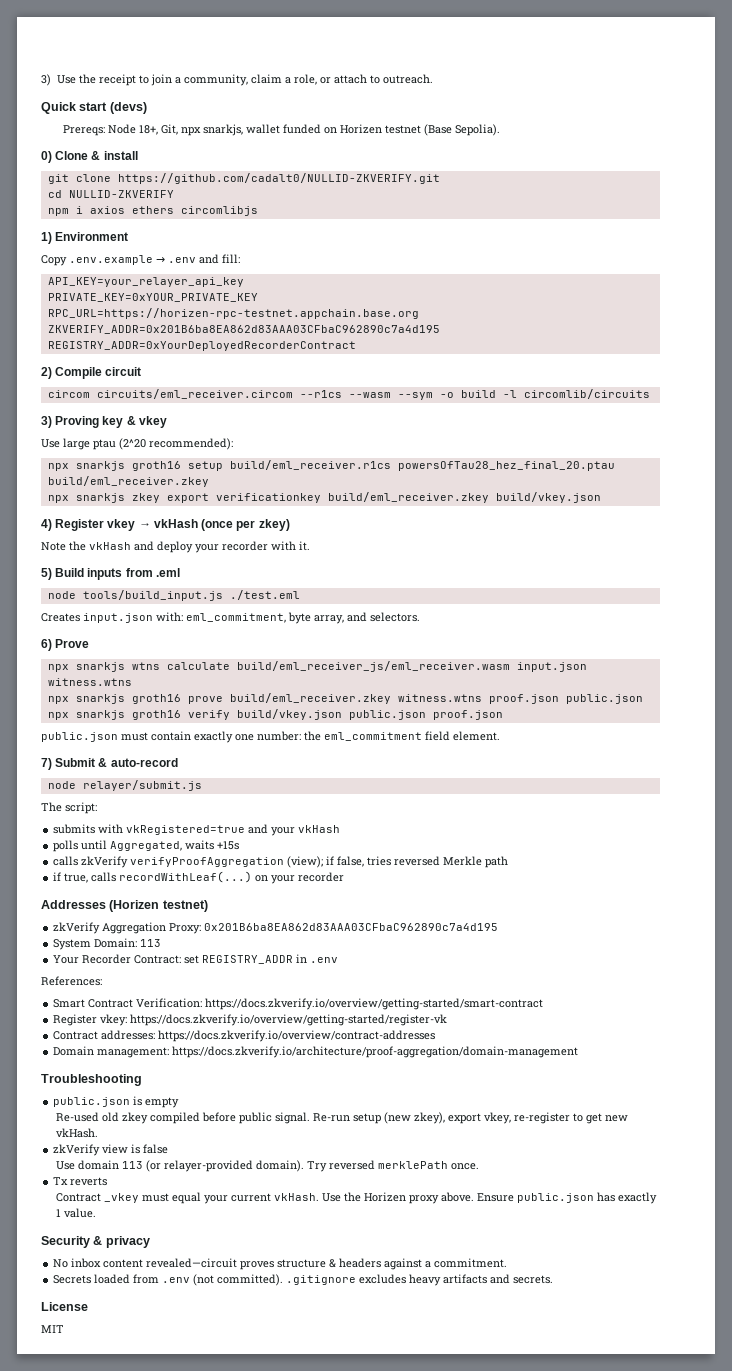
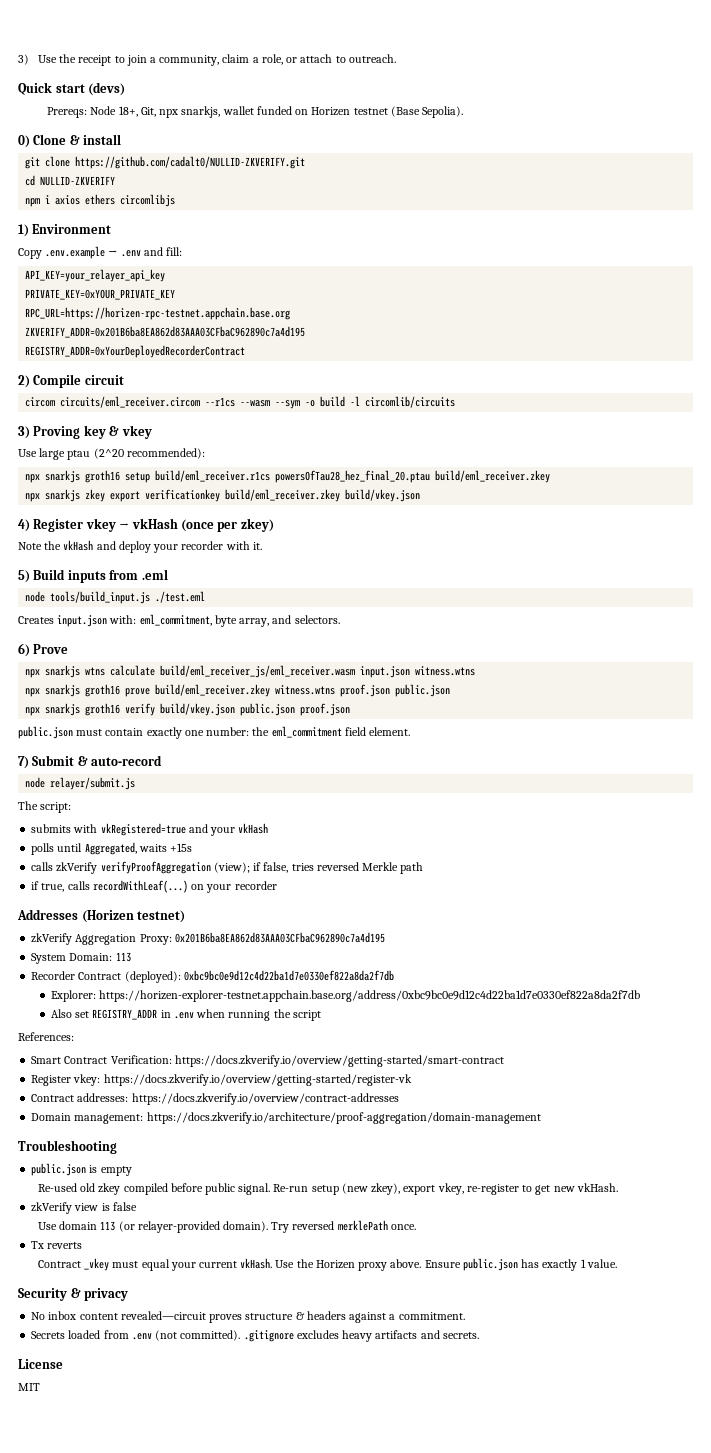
[53,954,182,964] Your Recorder Contract: -> [31,970,394,983] [51,990,641,1002] [51,1009,73,1018] Recorder Contract (deployed): 0xbc9bc0e9d12c4d22ba1d7e0330ef822a8da2f7db // Explorer: https://horizen-explorer-testnet.appchain.base.org/address/0xbc9bc0e9d12c4d22ba1d7e0330ef822a8da2f7db // Also
(339, 960) none -> [196,1009,321,1021] when running the script

